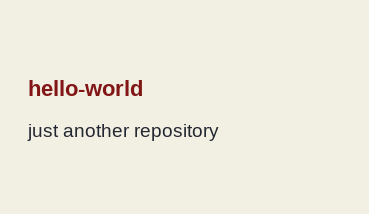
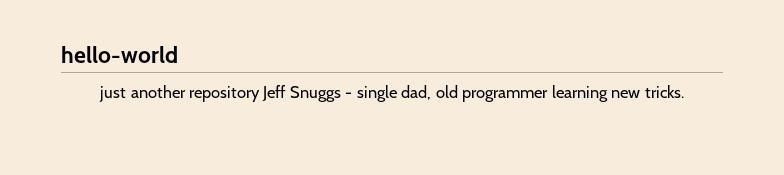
(220, 132) none -> [262,85,684,102] Jeff Snuggs - single dad, old programmer learning new tricks.

